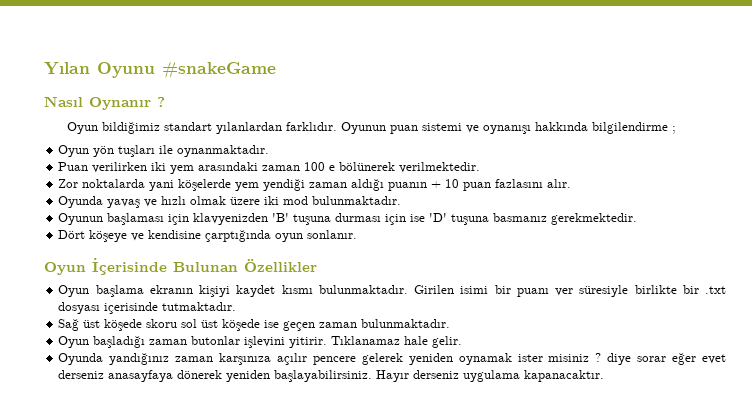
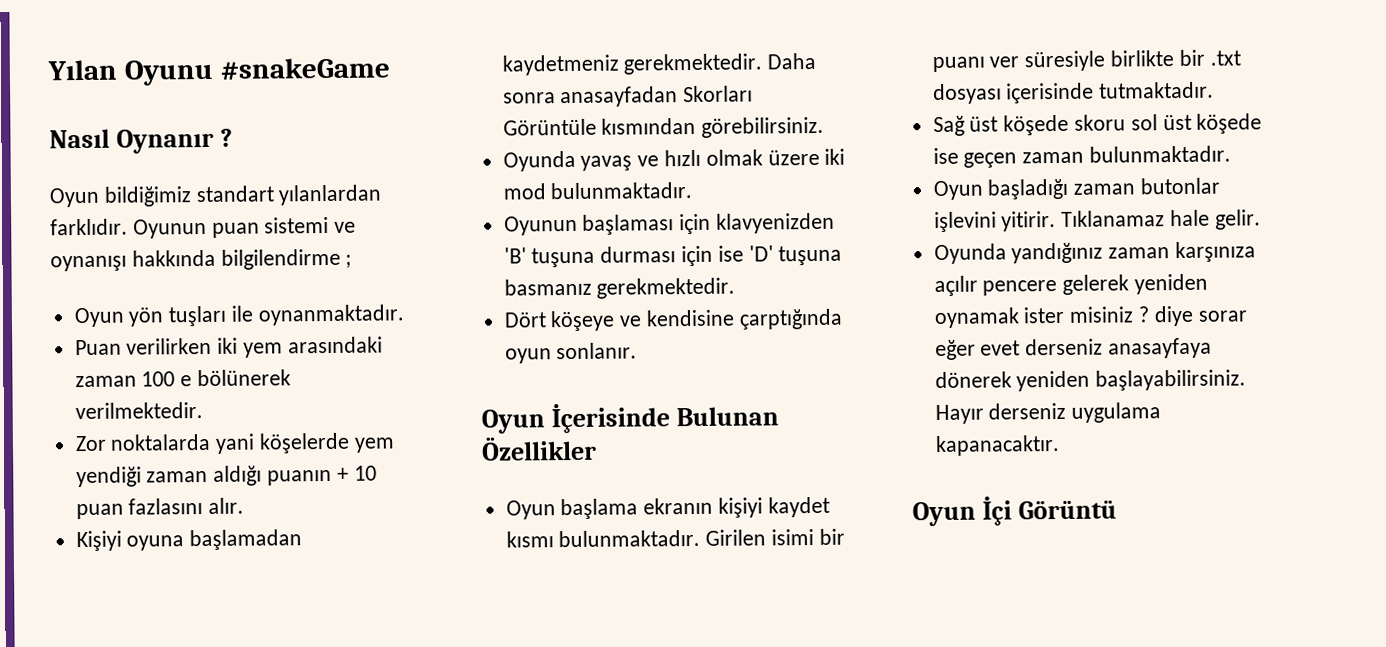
(572, 183) none -> [75,529,303,552] [501,52,817,76] [502,85,754,108] [502,116,825,138] // Kişiyi oyuna başlamadan kaydetmeniz gerekmektedir. Daha sonra anasayfadan Skorları Görüntüle kısmından görebilirsiniz.
(605, 376) none -> [912,496,1118,527] // Oyun İçi Görüntü

